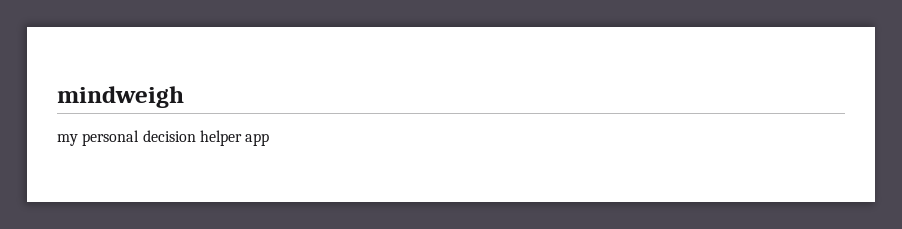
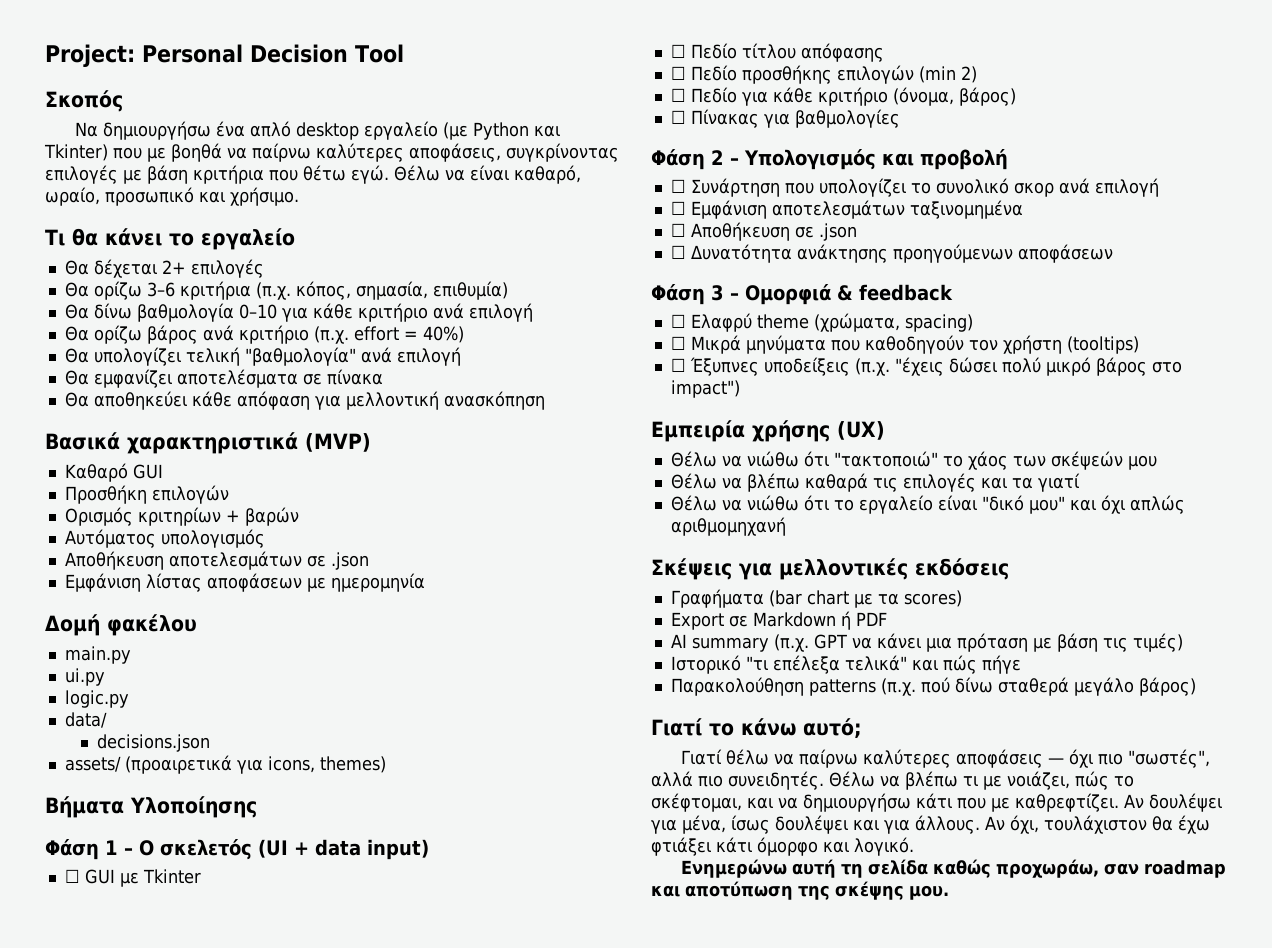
[57,86,184,108] [57,130,270,146] mindweigh // my personal decision helper app -> [45,44,404,67] [45,90,123,112] [75,121,561,140] [44,143,619,162] [45,165,581,184] [45,187,299,206] [45,228,295,250] [64,259,264,278] [64,281,508,300] [64,303,533,322] [64,325,464,344] [64,347,461,366] [64,369,383,388] [64,391,545,410] [45,432,371,454] [64,463,163,482] [64,485,229,504] [64,507,299,526] [64,529,265,548] [64,551,369,570] [64,573,425,592] [45,614,197,636] [64,646,131,664] [64,668,105,686] [64,690,129,708] [64,712,107,728] [97,734,211,752] [64,755,386,774] [45,796,257,818] [45,839,429,860] [64,869,201,887] [670,43,884,62] [670,65,977,84] [670,87,1016,106] [670,109,900,128] [651,149,1008,170] [670,178,1159,197] [670,200,1023,219] [670,222,857,241] [670,244,1113,263] [651,284,953,305] [670,313,973,332] [670,335,1139,354] [670,357,1182,376] [670,380,740,398] [651,420,885,442] [670,451,1157,470] [670,473,1080,492] [670,495,1185,514] [670,517,786,536] [651,558,1009,580] [670,589,962,608] [670,611,887,630] [670,633,1183,652] [670,655,1021,674] [670,677,1196,696] [651,718,862,738] [681,749,1211,768] [651,771,1134,790] [651,793,1222,812] [651,815,1210,834] [651,837,914,856] [681,859,1227,878] [651,881,949,900] Project: Personal Decision Tool // Σκοπός // Να δημιουργήσω ένα απλό desktop εργαλείο (με Python και Tkinter) που με βοηθά να παίρνω καλύτερες αποφάσεις, συγκρίνοντας επιλογές με βάση κριτήρια που θέτω εγώ. Θέλω να είναι καθαρό, ωραίο, προσωπικό και χρήσιμο. // Τι θα κάνει το εργαλείο // Θα δέχεται 2+ επιλογές // Θα ορίζω 3–6 κριτήρια (π.χ. κόπος, σημασία, επιθυμία) // Θα δίνω βαθμολογία 0–10 για κάθε κριτήριο ανά επιλογή // Θα ορίζω βάρος ανά κριτήριο (π.χ. effort = 40%) // Θα υπολογίζει τελική "βαθμολογία" ανά επιλογή // Θα εμφανίζει αποτελέσματα σε πίνακα // Θα αποθηκεύει κάθε απόφαση για μελλοντική ανασκόπηση // Βασικά χαρακτηριστικά (MVP) // Καθαρό GUI // Προσθήκη επιλογών // Ορισμός κριτηρίων + βαρών // Αυτόματος υπολογισμός // Αποθήκευση αποτελεσμάτων σε .json // Εμφάνιση λίστας αποφάσεων με ημερομηνία // Δομή φακέλου // main.py // ui.py // logic.py // data/ // decisions.json // assets/ (προαιρετικά για icons, themes) // Βήματα Υλοποίησης // Φάση 1 – Ο σκελετός (UI + data input) // ☐ GUI με Tkinter // ☐ Πεδίο τίτλου απόφασης // ☐ Πεδίο προσθήκης επιλογών (min 2) // ☐ Πεδίο για κάθε κριτήριο (όνομα, βάρος) // ☐ Πίνακας για βαθμολογίες // Φάση 2 – Υπολογισμός και προβολή // ☐ Συνάρτηση που υπολογίζει το συνολικό σκορ ανά επιλογή // ☐ Εμφάνιση αποτελεσμάτων ταξινομημένα // ☐ Αποθήκευση σε .json // ☐ Δυνατότητα ανάκτησης προηγούμενων αποφάσεων // Φάση 3 – Ομορφιά & feedback // ☐ Ελαφρύ theme (χρώματα, spacing) // ☐ Μικρά μηνύματα που καθοδηγούν τον χρήστη (tooltips) // ☐ Έξυπνες υποδείξεις (π.χ. "έχεις δώσει πολύ μικρό βάρος στο impact") // Εμπειρία χρήσης (UX) // Θέλω να νιώθω ότι "τακτοποιώ" το χάος των σκέψεών μου // Θέλω να βλέπω καθαρά τις επιλογές και τα γιατί // Θέλω να νιώθω ότι το εργαλείο είναι "δικό μου" και όχι απλώς αριθμομηχανή // Σκέψεις για μελλοντικές εκδόσεις // Γραφήματα (bar chart με τα scores) // Export σε Markdown ή PDF // AI summary (π.χ. GPT να κάνει μια πρόταση με βάση τις τιμές) // Ιστορικό "τι επέλεξα τελικά" και πώς πήγε // Παρακολούθηση patterns (π.χ. πού δίνω σταθερά μεγάλο βάρος) // Γιατί το κάνω αυτό; // Γιατί θέλω να παίρνω καλύτερες αποφάσεις — όχι πιο "σωστές", αλλά πιο συνειδητές. Θέλω να βλέπω τι με νοιάζει, πώς το σκέφτομαι, και να δημιουργήσω κάτι που με καθρεφτίζει. Αν δουλέψει για μένα, ίσως δουλέψει και για άλλους. Αν όχι, τουλάχιστον θα έχω φτιάξει κάτι όμορφο και λογικό. // Ενημερώνω αυτή τη σελίδα καθώς προχωράω, σαν roadmap και αποτύπωση της σκέψης μου.

